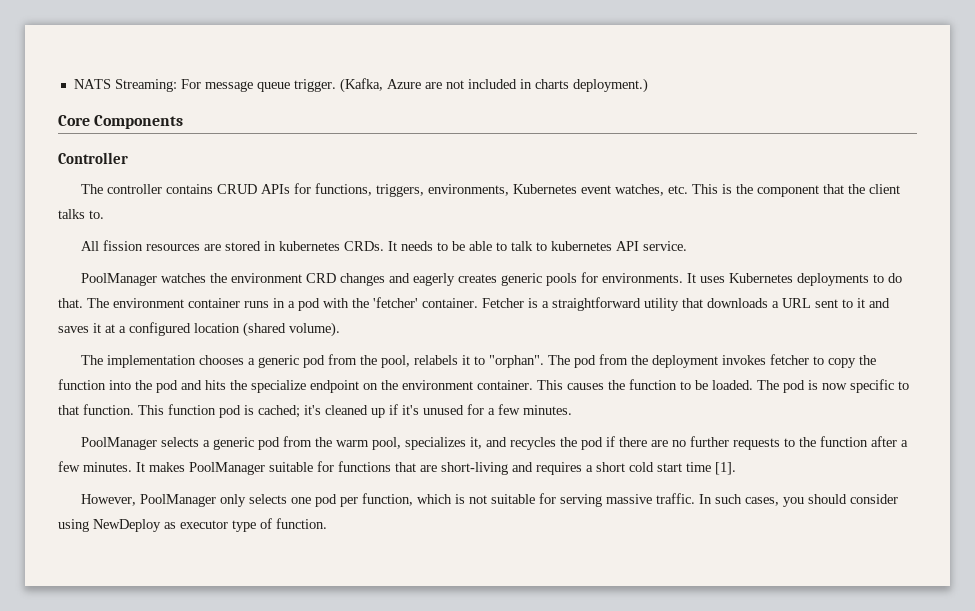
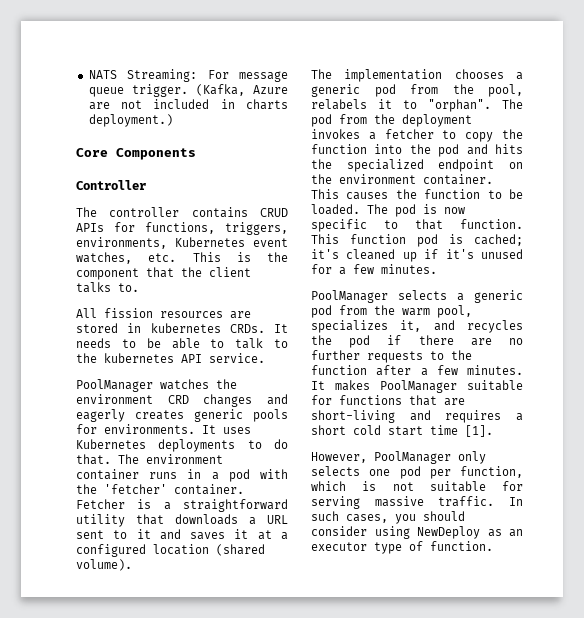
(547, 246) none -> [76,353,97,363] the
(766, 360) none -> [368,132,376,140] a
[251,380,306,393] specialize -> [346,159,424,172] specialized
(176, 525) none -> [509,529,523,537] an

